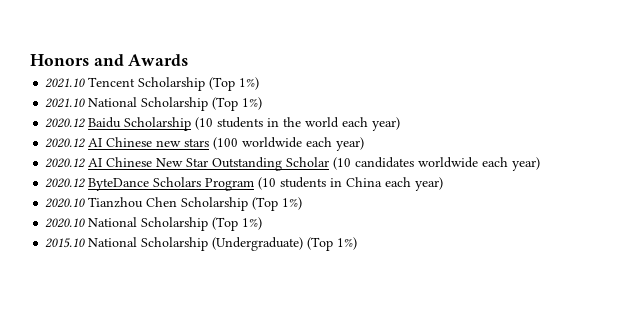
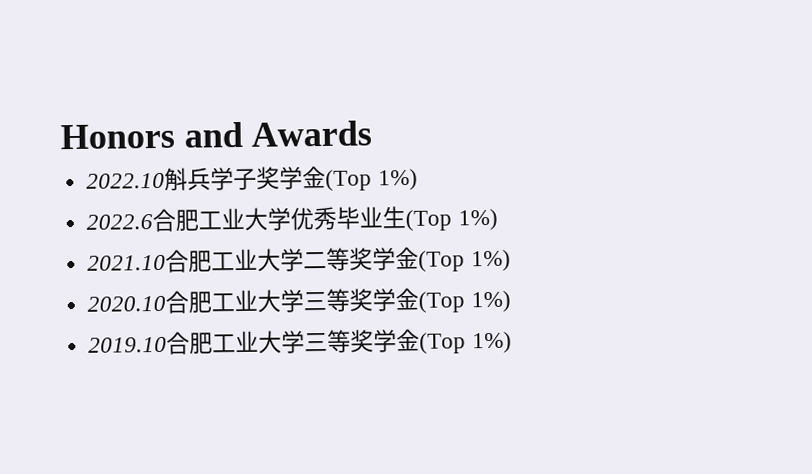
[45,77,260,91] [45,97,263,111] [45,117,401,131] [45,137,365,151] [45,157,541,171] [45,177,444,191] [45,197,303,211] [45,217,263,231] [45,237,304,251] 2021.10 Tencent Scholarship (Top 1%) // 2021.10 National Scholarship (Top 1%) // 2020.12 Baidu Scholarship (10 students in the world each year) // 2020.12 AI Chinese new stars (100 worldwide each year) // 2020.12 AI Chinese New Star Outstanding Scholar (10 candidates worldwide each year) // 2020.12 ByteDance Scholars Program (10 students in China each year) // 2020.10 Tianzhou Chen Scholarship (Top 1%) // 2020.10 National Scholarship (Top 1%) // 2015.10 National Scholarship (Undergraduate) -> [86,165,418,191] [86,205,498,233] [87,246,511,273] [87,287,511,314] [88,328,421,355] 2022.10斛兵学子奖学金(Top 1%) // 2022.6合肥工业大学优秀毕业生(Top 1%) // 2021.10合肥工业大学二等奖学金(Top 1%) // 2020.10合肥工业大学三等奖学金(Top 1%) // 2019.10合肥工业大学三等奖学金

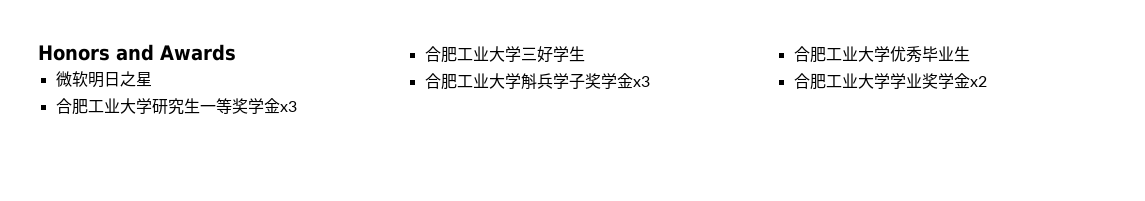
[86,172,166,189] 2022.10 -> [55,71,152,88] [55,98,297,115] [424,46,585,63] [424,73,521,90] 微软明日之星 // 合肥工业大学研究生一等奖学金x3 // 合肥工业大学三好学生 // 合肥工业大学
[325,168,418,191] [86,214,154,230] (Top 1%) // 2022.6 -> [632,76,650,87] x3 //
[405,208,498,232] [87,246,511,273] [87,287,511,314] [88,328,512,355] (Top 1%) // 2021.10合肥工业大学二等奖学金(Top 1%) // 2020.10合肥工业大学三等奖学金(Top 1%) // 2019.10合肥工业大学三等奖学金(Top 1%) -> [793,73,987,90] // 合肥工业大学学业奖学金x2

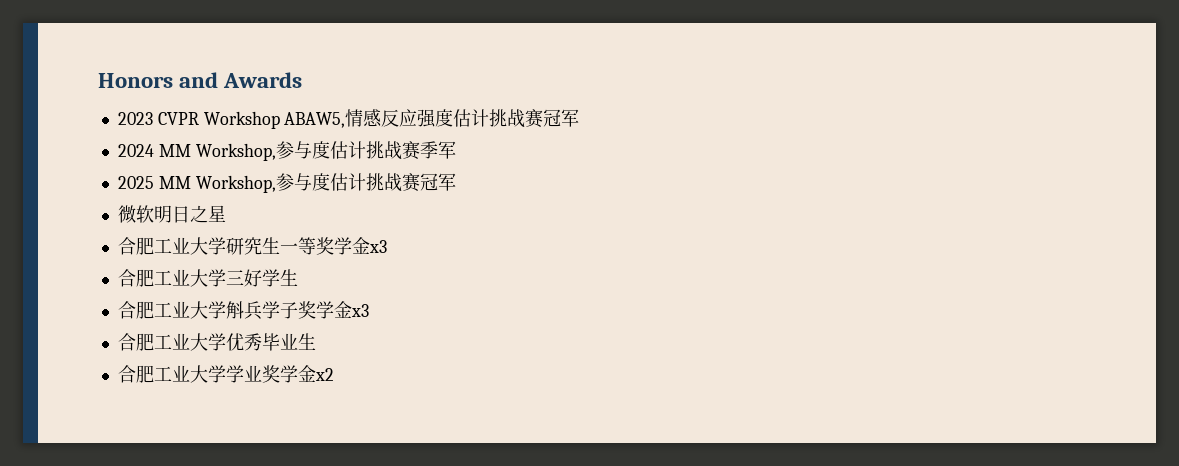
(236, 52) none -> [117,109,580,129] [117,141,456,161] [117,173,456,193] // 2023 CVPR Workshop ABAW5,情感反应强度估计挑战赛冠军 // 2024 MM Workshop,参与度估计挑战赛季军 // 2025 MM Workshop,参与度估计挑战赛冠军

